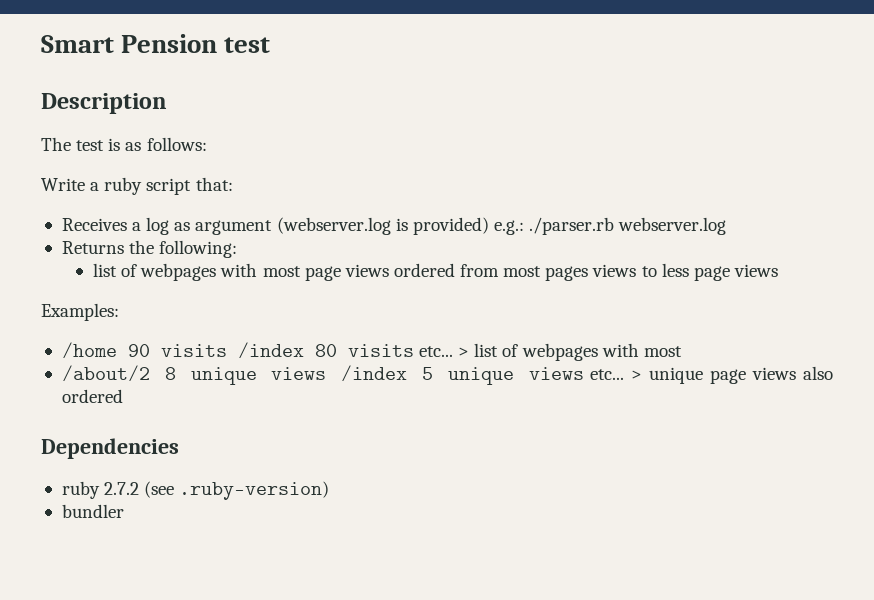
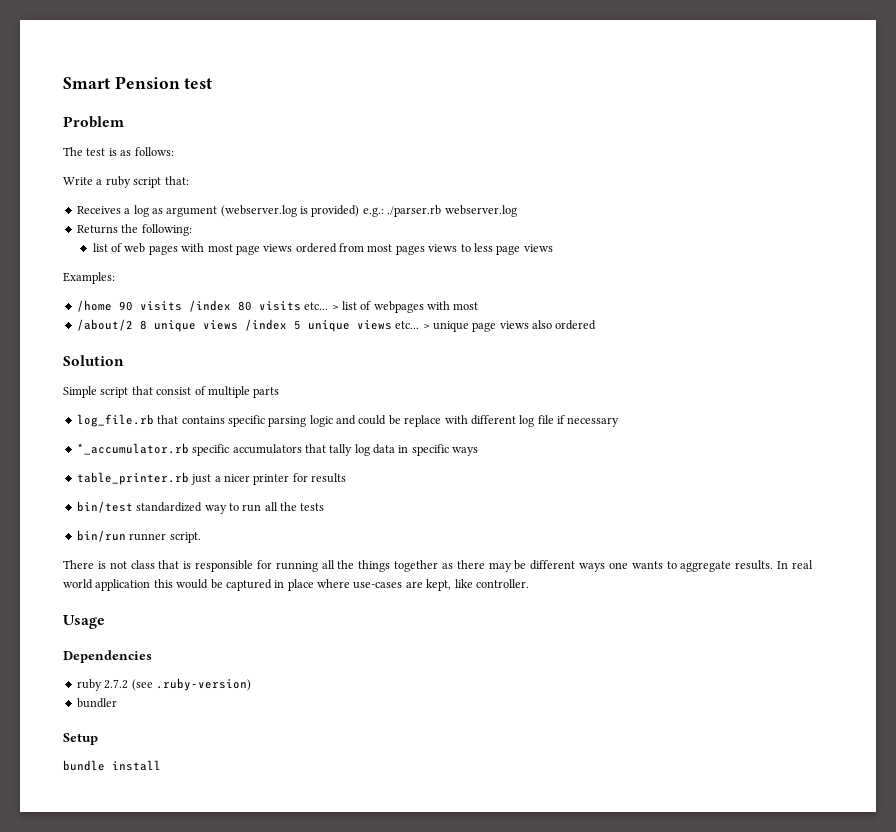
[41,93,167,114] Description -> [63,116,124,128] Problem
[140,263,217,281] webpages -> [124,243,178,255] web pages
(123, 396) none -> [63,355,124,366] [63,386,280,398] [76,414,620,427] [76,443,479,456] [76,472,346,485] [76,501,325,514] [76,530,201,543] [63,560,813,572] [63,579,529,591] [63,615,105,629] // Solution // Simple script that consist of multiple parts // log_file.rb that contains specific parsing logic and could be replace with different log file if necessary // *_accumulator.rb specific accumulators that tally log data in specific ways // table_printer.rb just a nicer printer for results // bin/test standardized way to run all the tests // bin/run runner script. // There is not class that is responsible for running all the things together as there may be different ways one wants to aggregate results. In real world application this would be captured in place where use-cases are kept, like controller. // Usage
(124, 511) none -> [63,733,98,745] [63,760,161,771] // Setup // bundle install

